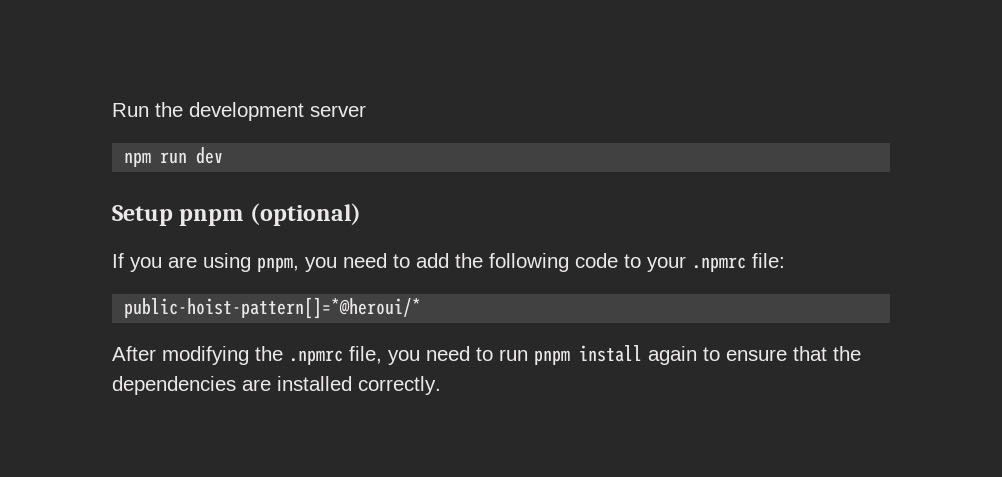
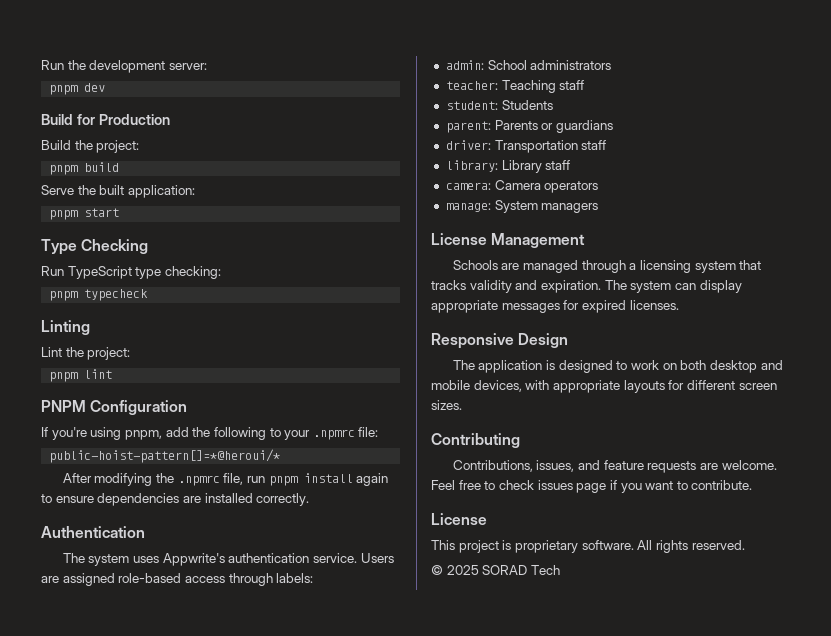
[310,105,366,117] [124,147,224,167] [112,203,361,226] [112,253,410,272] server // npm run dev // Setup pnpm (optional) // If you are using pnpm, you need to -> [168,63,207,70] [49,83,106,95] [41,114,170,125] [41,140,140,153] [49,162,120,175] [41,185,195,198] [49,208,120,220] [41,239,149,255] [41,266,221,279] [49,289,149,301] [41,320,90,335] [41,347,131,360] [49,369,113,382] [41,400,188,415] [41,427,162,440] server: // pnpm dev // Build for Production // Build the project: // pnpm build // Serve the built application: // pnpm start // Type Checking // Run TypeScript type checking: // pnpm typecheck // Linting // Lint the project: // pnpm lint // PNPM Configuration // If you're using pnpm,
[575,253,618,268] code -> (266, 433) none
[388,346,493,365] you need to -> (244, 479) none
[793,346,861,361] that the -> (94, 499) none
(441, 385) none -> [41,526,145,538] [62,553,394,566] [41,573,314,586] [445,60,612,70] [445,80,585,93] [445,100,553,110] [445,120,613,133] [445,140,607,153] [445,160,571,173] [445,180,599,193] [445,200,599,213] [431,233,586,248] [452,260,762,273] [431,280,742,293] [431,300,679,313] [431,333,569,349] [452,360,783,373] [431,380,777,393] [431,400,462,410] [431,433,520,448] [452,460,777,473] [431,480,753,493] [431,513,487,525] [431,540,745,553] [431,565,560,575] // Authentication // The system uses Appwrite's authentication service. Users are assigned role-based access through labels: // admin: School administrators // teacher: Teaching staff // student: Students // parent: Parents or guardians // driver: Transportation staff // library: Library staff // camera: Camera operators // manage: System managers // License Management // Schools are managed through a licensing system that tracks validity and expiration. The system can display appropriate messages for expired licenses. // Responsive Design // The application is designed to work on both desktop and mobile devices, with appropriate layouts for different screen sizes. // Contributing // Contributions, issues, and feature requests are welcome. Feel free to check issues page if you want to contribute. // License // This project is proprietary software. All rights reserved. // © 2025 SORAD Tech

